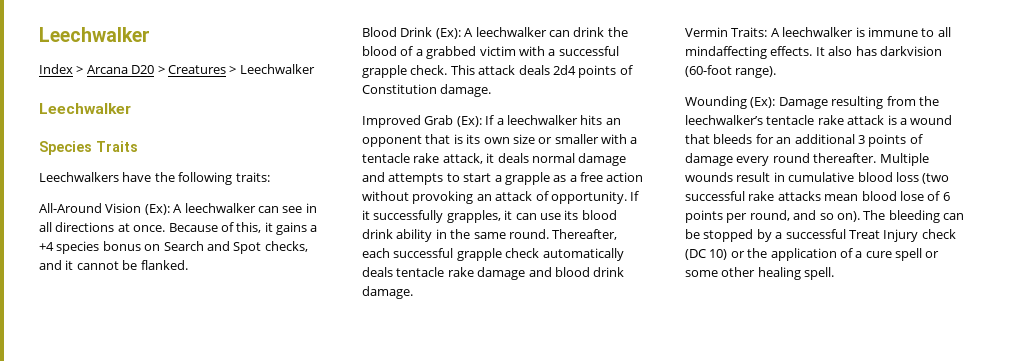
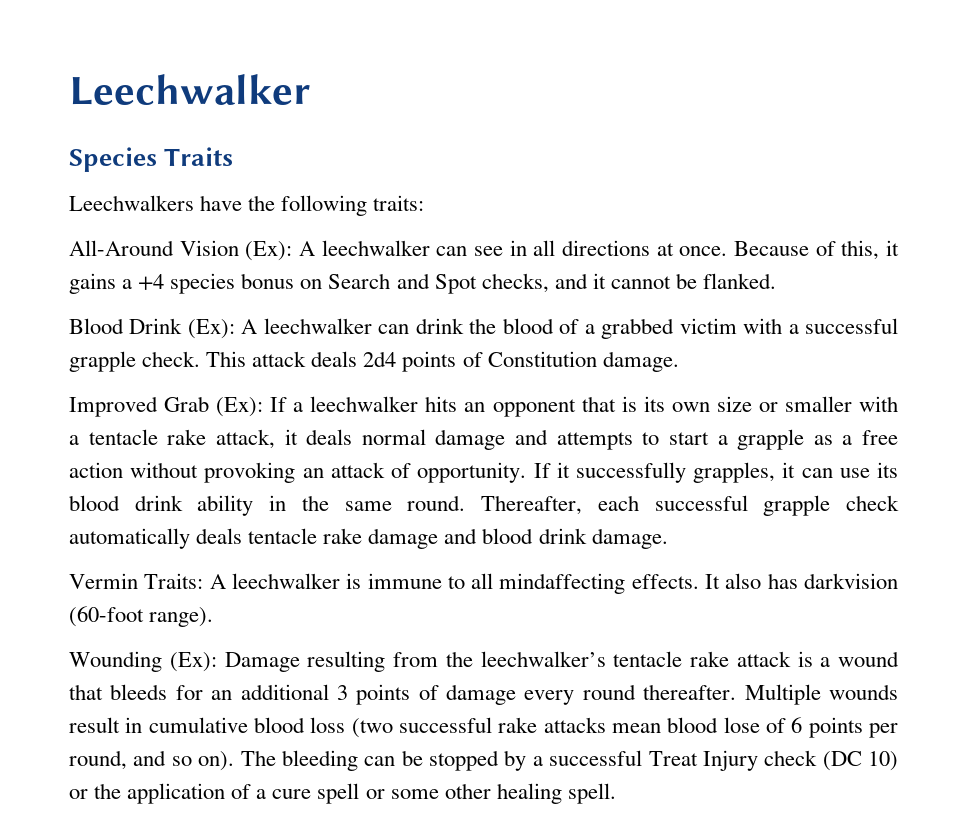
[39,27,150,42] [39,64,315,74] [39,103,131,114] Leechwalker // Index > Arcana D20 > Creatures > Leechwalker // Leechwalker -> [69,74,310,105] Leechwalker

